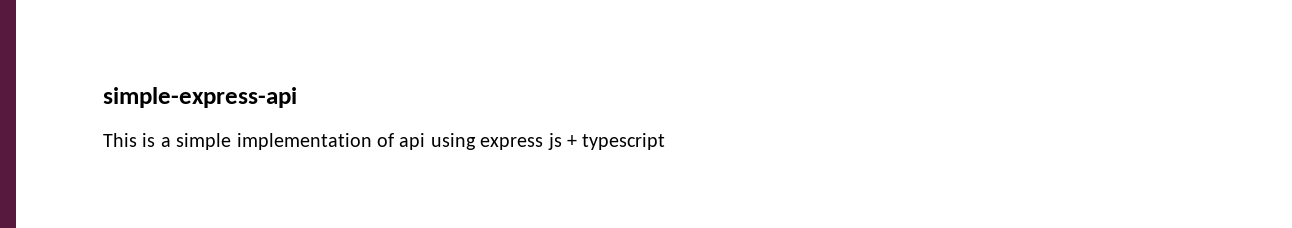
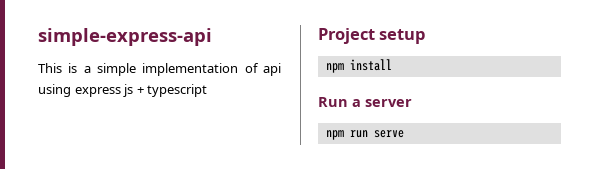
(666, 141) none -> [318,28,426,44] [325,59,392,73] [318,97,412,107] [325,130,404,140] // Project setup // npm install // Run a server // npm run serve

